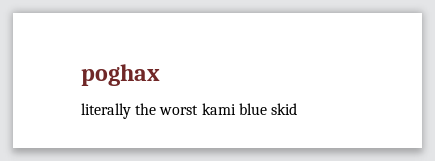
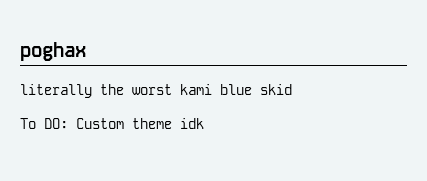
(297, 109) none -> [20,118,204,129] // To DO: Custom theme idk

